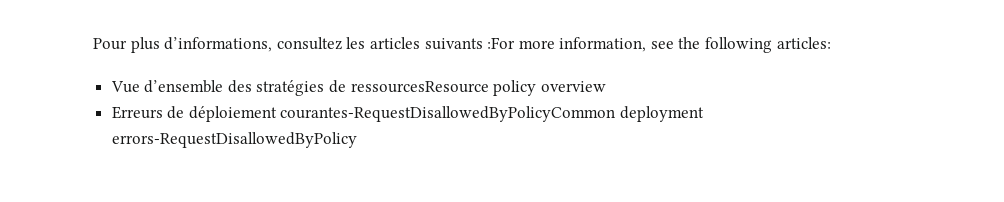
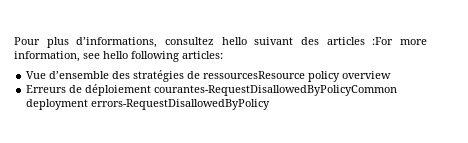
[346,37,483,50] les articles suivants -> [221,37,365,45] hello suivant des articles
[678,37,701,49] the -> [103,51,128,59] hello

